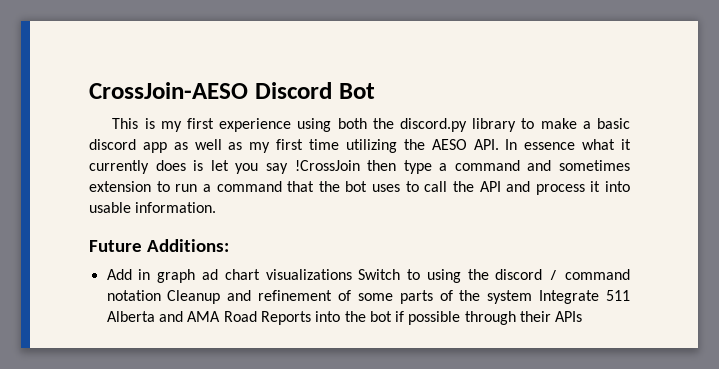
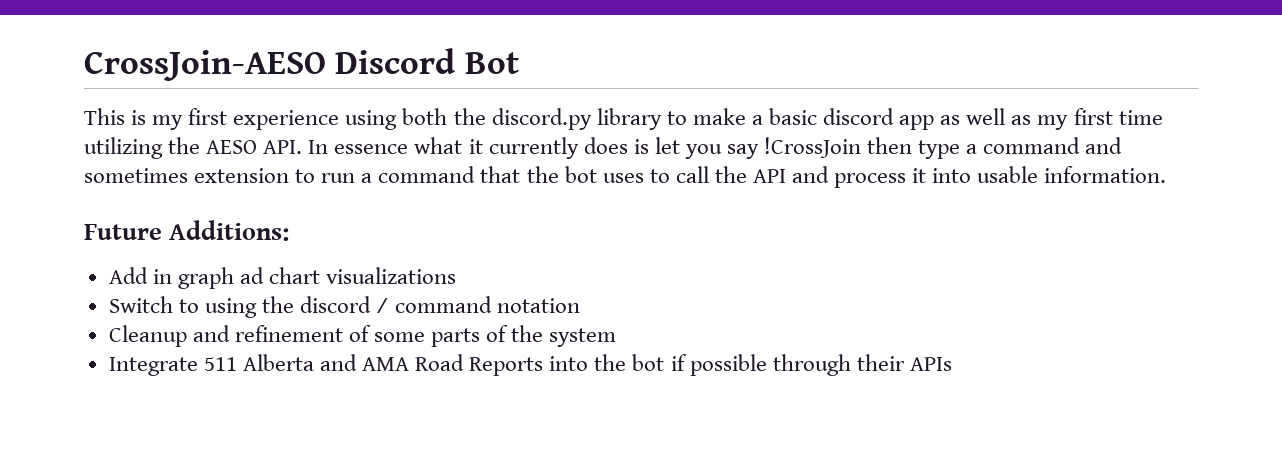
(352, 274) none -> (457, 275) //
(161, 295) none -> (581, 305) //
(533, 297) none -> (617, 337) //

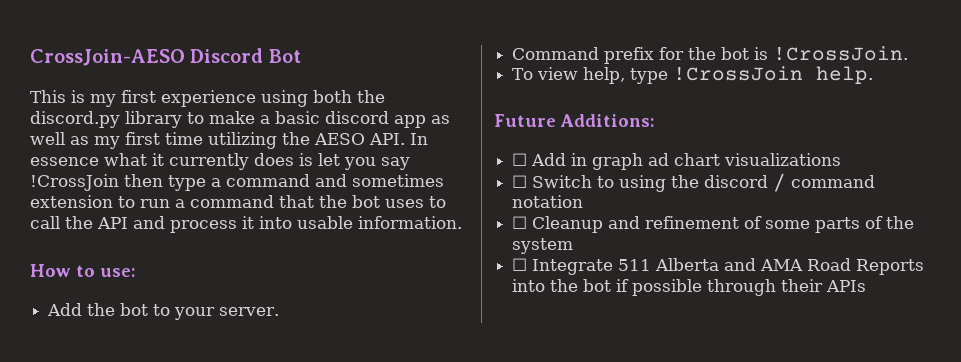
(1167, 174) none -> [30,264,136,277] [47,303,280,320] [512,46,909,64] [512,66,874,84] // How to use: // Add the bot to your server. // Command prefix for the bot is !CrossJoin. // To view help, type !CrossJoin help.
(290, 230) none -> [512,153,528,166] ☐
(457, 275) none -> [512,175,528,188] ☐
(581, 305) none -> [512,216,528,229] ☐
(617, 337) none -> [512,258,528,271] ☐

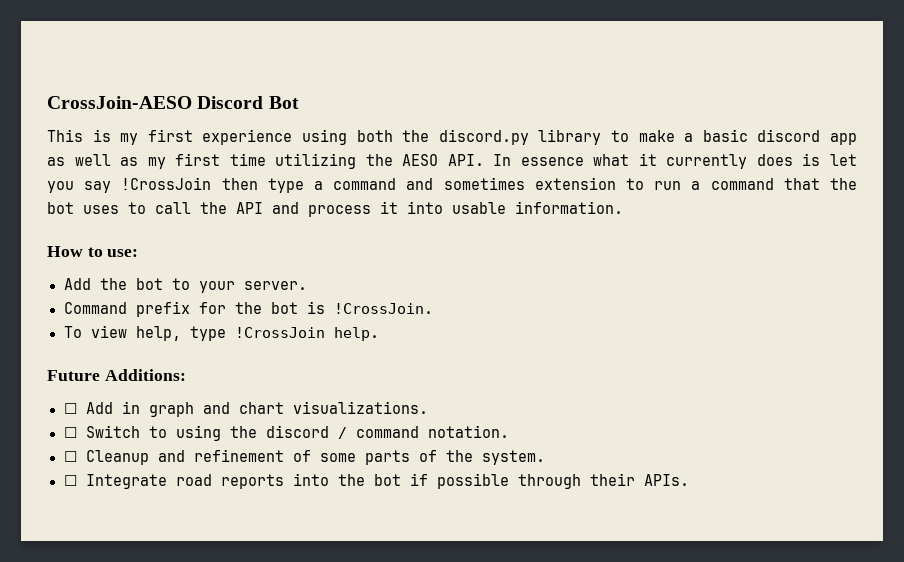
[648,153,842,166] ad chart visualizations -> [202,401,428,414] and chart visualizations.
[512,195,584,208] notation -> [427,425,509,438] notation.
[512,238,574,254] system -> [481,450,545,465] system.
[618,258,925,275] 511 Alberta and AMA Road Reports -> [175,474,284,489] road reports
[826,280,867,292] APIs -> [643,474,689,486] APIs.

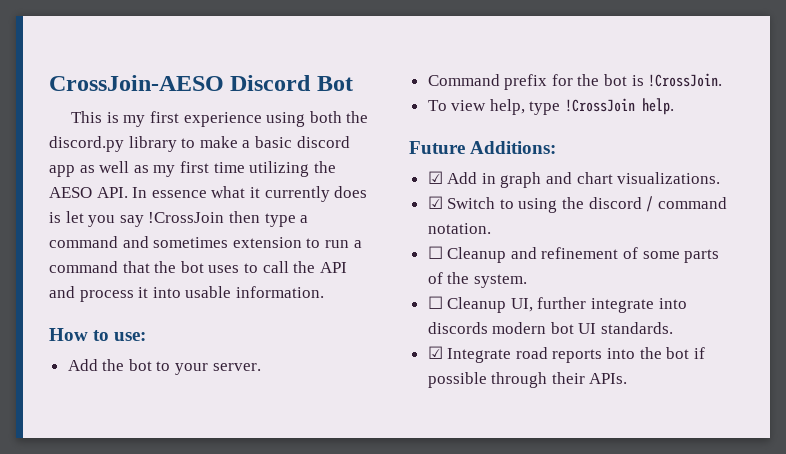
[63,403,77,414] ☐ -> [427,171,443,184] ☑
[63,427,77,438] ☐ -> [427,196,443,209] ☑
(77, 480) none -> [447,297,687,313] [427,322,674,334] [427,346,443,359] Cleanup UI, further integrate into discords modern bot UI standards. // ☑

